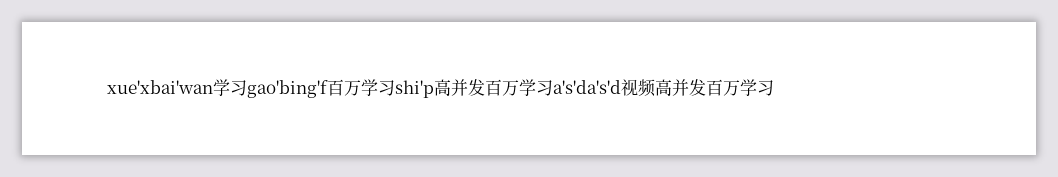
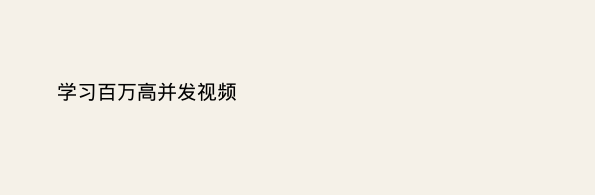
[107,79,774,98] xue'xbai'wan学习gao'bing'f百万学习shi'p高并发百万学习a's'da's'd视频高并发百万学习 -> [57,82,237,102] 学习百万高并发视频

